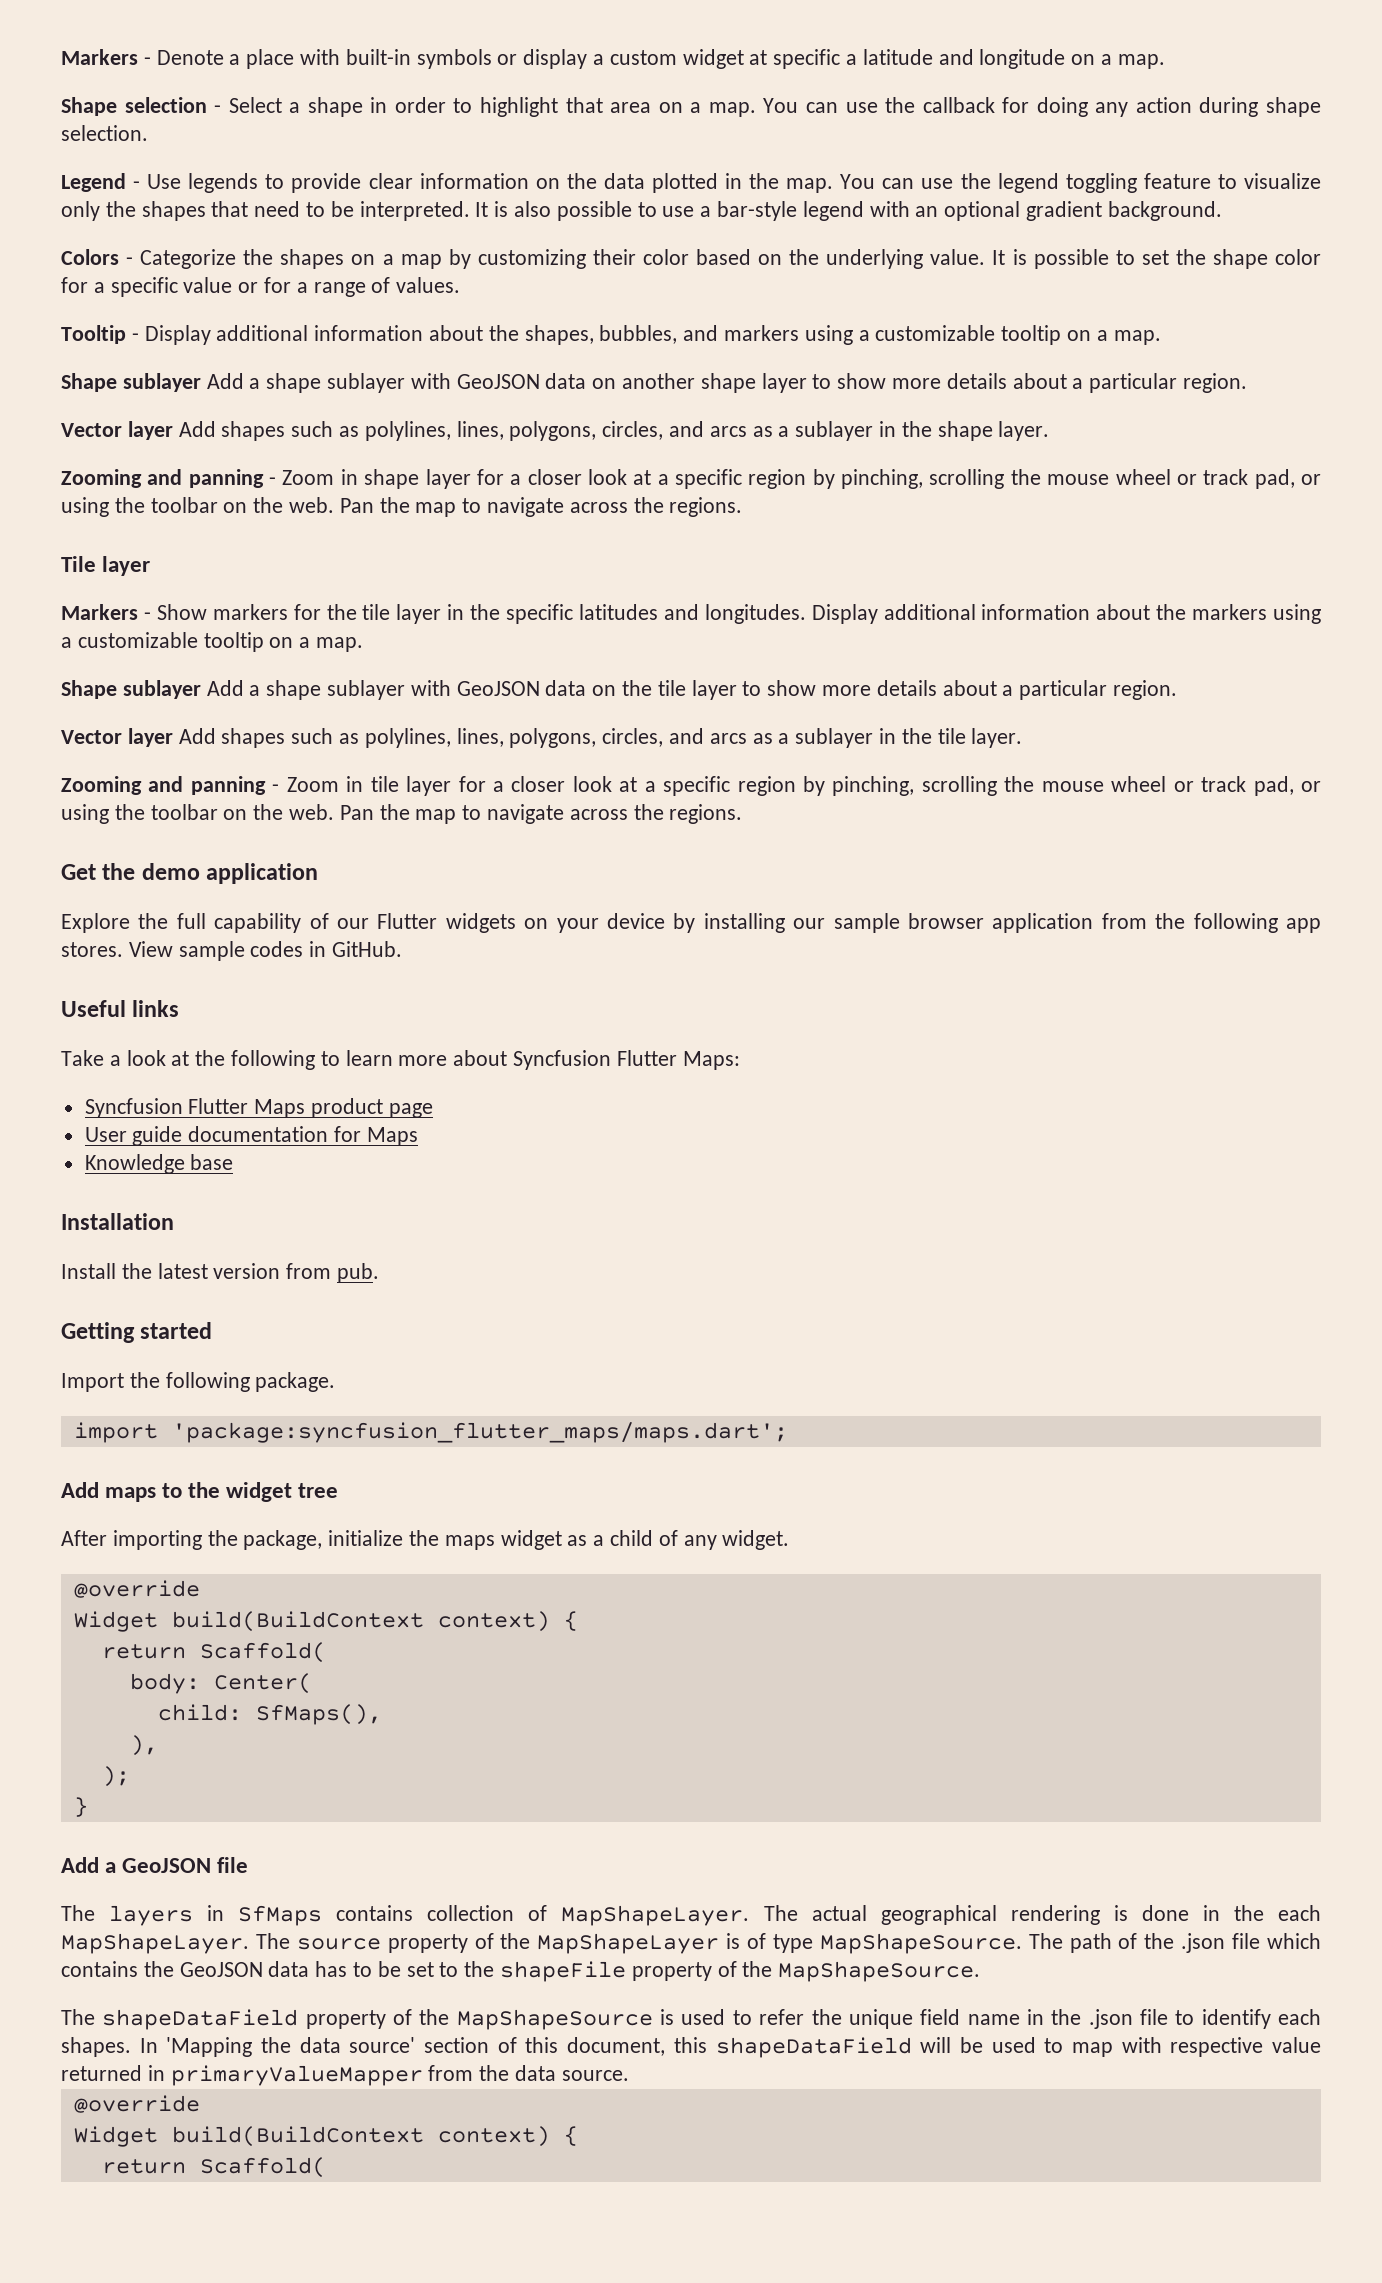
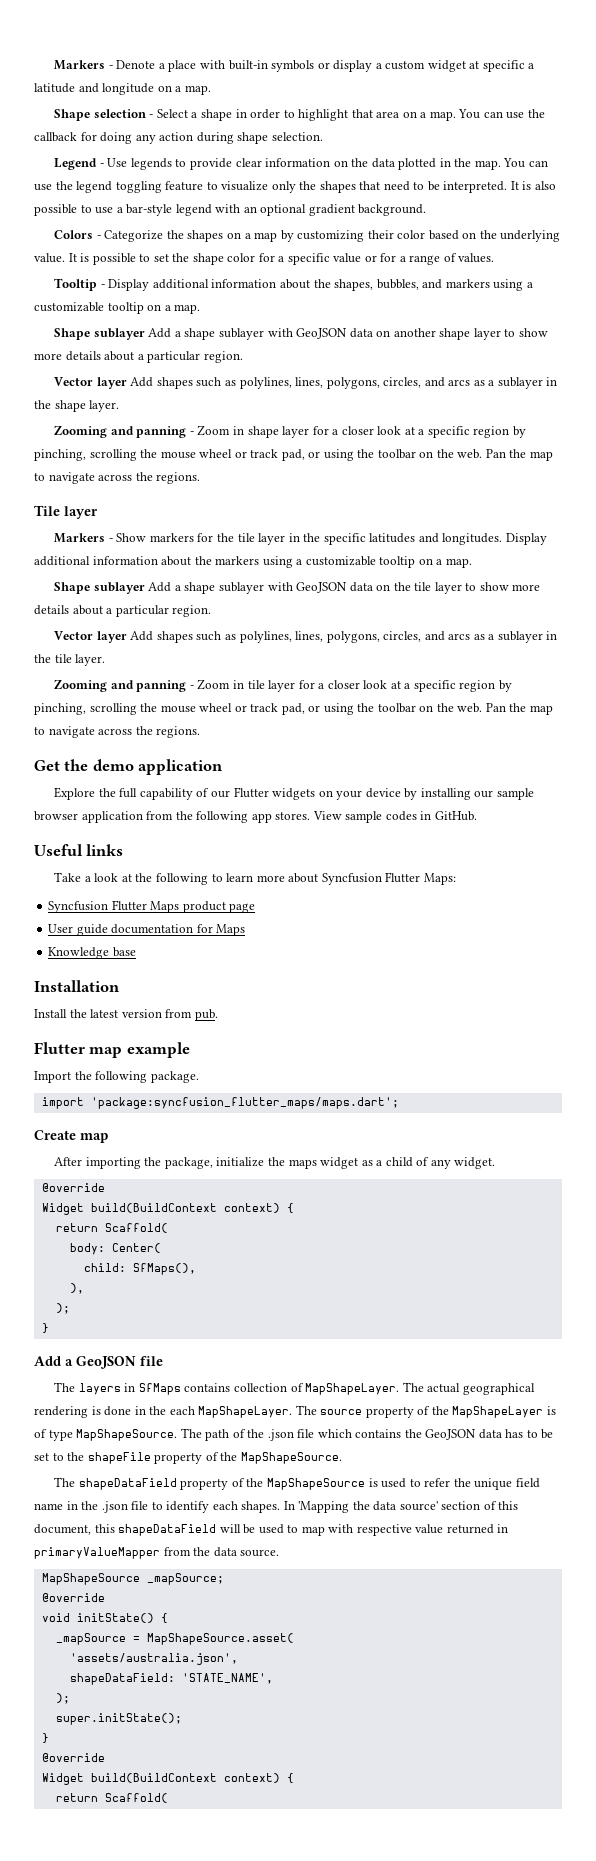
[61,1322,213,1343] Getting started -> [34,1042,190,1058] Flutter map example
[61,1482,339,1502] Add maps to the widget tree -> [34,1130,108,1143] Create map
(629, 2075) none -> [41,1573,224,1585] [41,1593,105,1602] [41,1613,168,1623] [55,1633,294,1645] [69,1653,238,1665] [69,1673,273,1685] [55,1693,70,1704] [55,1713,182,1725] [41,1733,49,1743] // MapShapeSource _mapSource; // @override // void initState() { // _mapSource = MapShapeSource.asset( // 'assets/australia.json', // shapeDataField: 'STATE_NAME', // ); // super.initState(); // }

